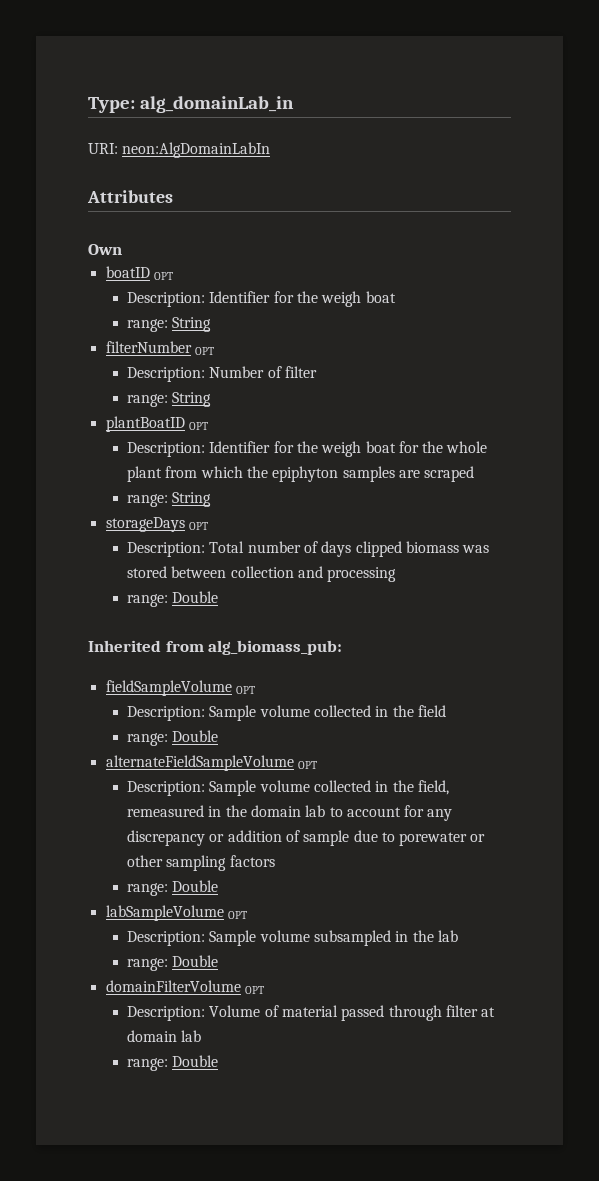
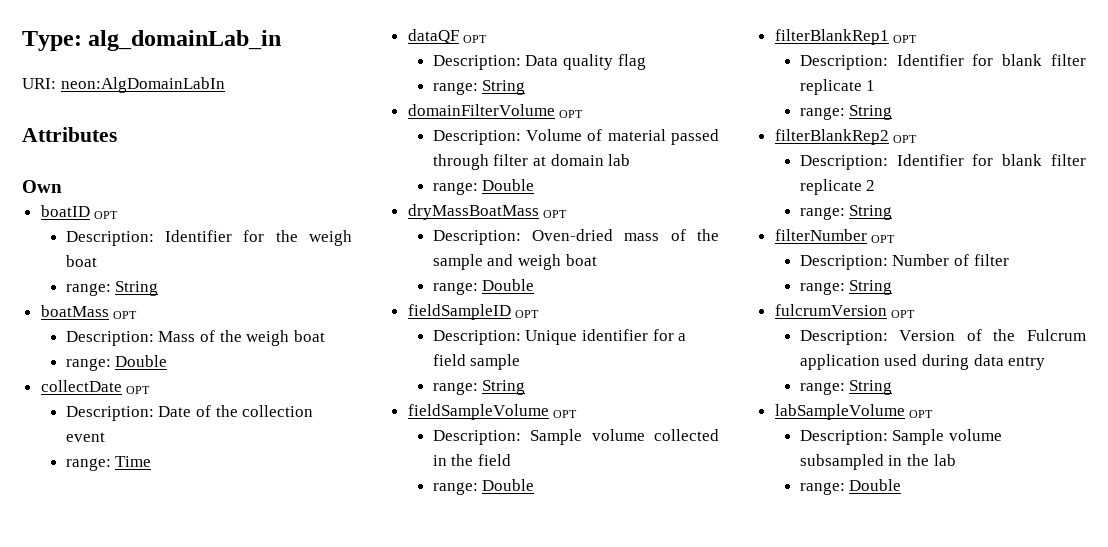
[105,341,214,355] [126,366,317,382] [126,392,212,407] [105,416,208,432] [126,441,488,457] [126,466,475,482] [126,492,212,507] [105,517,208,532] [126,541,490,557] [126,566,397,582] [126,591,219,607] [88,640,343,655] [105,680,255,696] [126,705,446,721] [126,730,219,746] [105,755,317,771] [126,780,449,796] [126,805,453,821] [126,830,486,846] [126,855,275,871] [126,880,219,896] [105,905,247,921] [126,930,458,946] [126,955,219,971] filterNumber OPT // Description: Number of filter // range: String // plantBoatID OPT // Description: Identifier for the weigh boat for the whole plant from which the epiphyton samples are scraped // range: String // storageDays OPT // Description: Total number of days clipped biomass was stored between collection and processing // range: Double // Inherited from alg_biomass_pub: // fieldSampleVolume OPT // Description: Sample volume collected in the field // range: Double // alternateFieldSampleVolume OPT // Description: Sample volume collected in the field, remeasured in the domain lab to account for any discrepancy or addition of sample due to porewater or other sampling factors // range: Double // labSampleVolume OPT // Description: Sample volume subsampled in the lab // range: Double -> [40,305,138,319] [65,330,325,346] [65,355,168,371] [40,380,151,394] [65,405,314,421] [65,432,105,442] [65,456,152,471] [407,29,488,44] [432,54,646,70] [432,80,526,95] boatMass OPT // Description: Mass of the weigh boat // range: Double // collectDate OPT // Description: Date of the collection event // range: Time // dataQF OPT // Description: Data quality flag // range: String
(219, 1061) none -> [407,204,568,220] [432,229,719,245] [432,254,597,270] [432,279,535,295] [407,304,540,320] [432,329,687,345] [432,354,521,370] [432,380,526,395] [407,404,578,420] [432,429,719,445] [432,454,511,466] [432,479,535,495] [774,29,918,45] [799,54,1086,70] [799,79,876,95] [799,105,893,120] [774,129,918,145] [799,154,1086,170] [799,179,876,195] [799,205,893,220] [774,229,896,243] [799,254,1009,270] [799,280,893,295] [774,304,916,318] [799,329,1086,345] [799,354,1046,370] [799,380,893,395] [774,404,934,420] [799,429,1002,445] [799,454,956,470] [799,479,902,495] // dryMassBoatMass OPT // Description: Oven-dried mass of the sample and weigh boat // range: Double // fieldSampleID OPT // Description: Unique identifier for a field sample // range: String // fieldSampleVolume OPT // Description: Sample volume collected in the field // range: Double // filterBlankRep1 OPT // Description: Identifier for blank filter replicate 1 // range: String // filterBlankRep2 OPT // Description: Identifier for blank filter replicate 2 // range: String // filterNumber OPT // Description: Number of filter // range: String // fulcrumVersion OPT // Description: Version of the Fulcrum application used during data entry // range: String // labSampleVolume OPT // Description: Sample volume subsampled in the lab // range: Double

